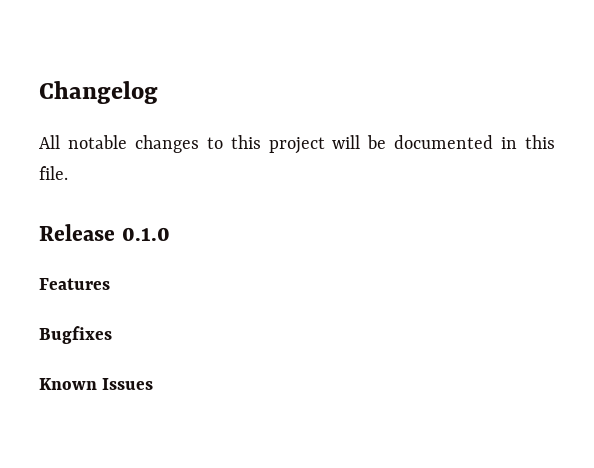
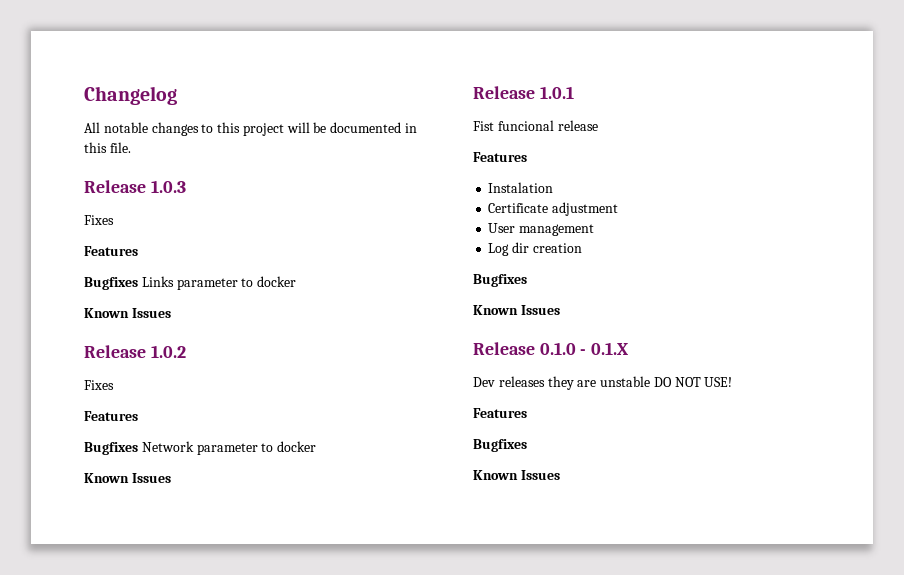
[121,227,170,241] 0.1.0 -> [150,180,186,193] [84,215,114,225] [84,246,138,256] [84,276,297,290] [84,308,171,318] [84,345,186,358] [84,380,114,390] [84,411,138,421] [84,441,317,455] [84,473,171,483] [473,86,574,99] [473,120,598,131] [473,152,527,162] [488,182,554,193] [488,202,619,216] [488,223,595,236] [488,242,582,256] [473,274,527,287] [473,305,560,315] [473,342,630,355] [473,376,733,390] 1.0.3 // Fixes // Features // Bugfixes Links parameter to docker // Known Issues // Release 1.0.2 // Fixes // Features // Bugfixes Network parameter to docker // Known Issues // Release 1.0.1 // Fist funcional release // Features // Instalation // Certificate adjustment // User management // Log dir creation // Bugfixes // Known Issues // Release 0.1.0 - 0.1.X // Dev releases they are unstable DO NOT USE!

